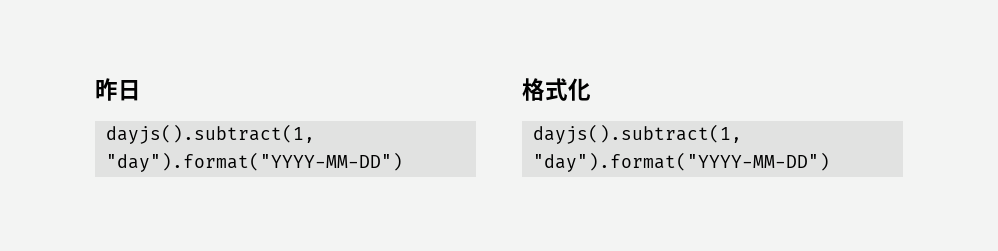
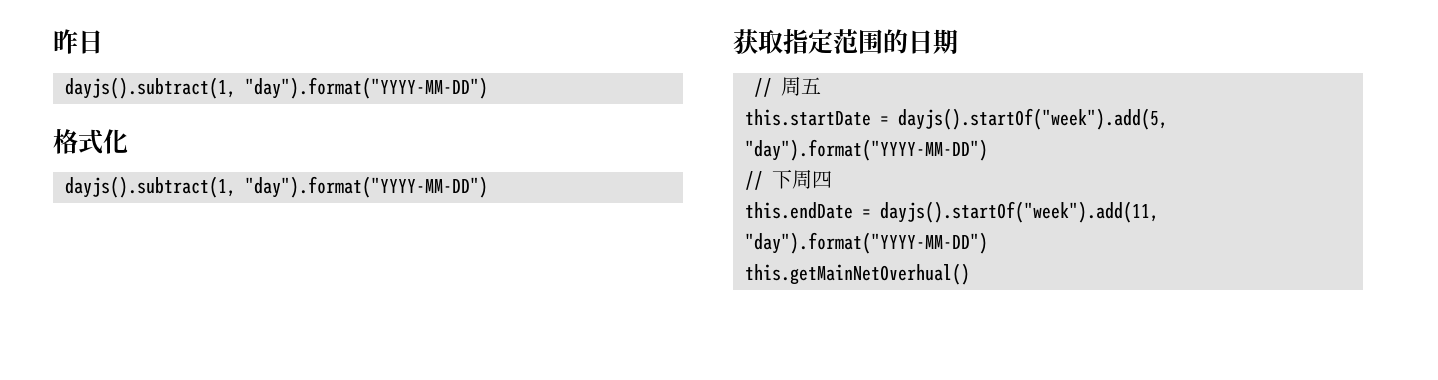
(830, 162) none -> [733,29,958,54] [754,77,822,97] [745,108,1169,130] [745,139,989,161] [745,169,833,190] [745,201,1160,223] [745,232,989,254] [745,263,971,285] // 获取指定范围的日期 // // 周五 // this.startDate = dayjs().startOf("week").add(5, "day").format("YYYY-MM-DD") // // 下周四 // this.endDate = dayjs().startOf("week").add(11, "day").format("YYYY-MM-DD") // this.getMainNetOverhual()

